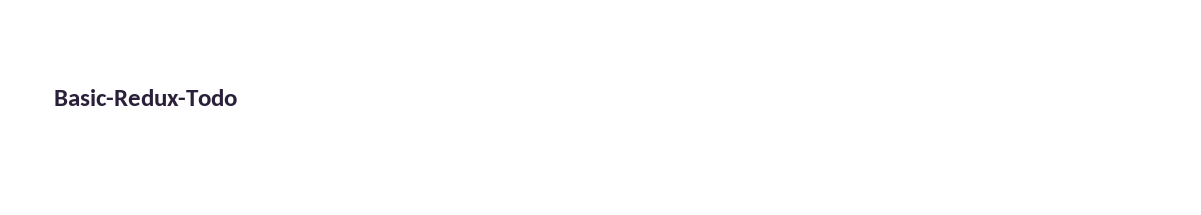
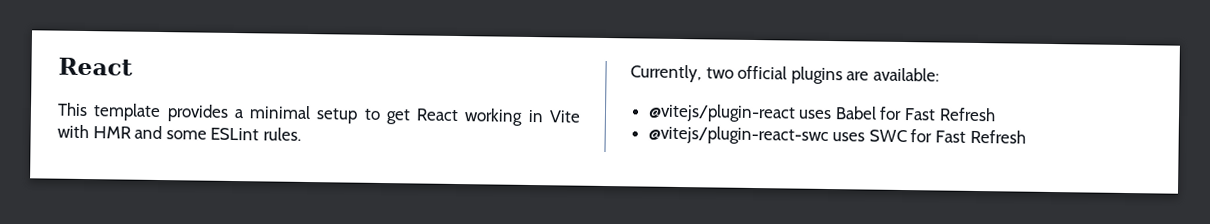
[54,89,237,106] Basic-Redux-Todo -> [58,57,133,76] [57,102,581,126] [57,124,301,141] [630,64,939,85] [647,103,996,123] [647,125,1026,146] React // This template provides a minimal setup to get React working in Vite with HMR and some ESLint rules. // Currently, two official plugins are available: // @vitejs/plugin-react uses Babel for Fast Refresh // @vitejs/plugin-react-swc uses SWC for Fast Refresh

